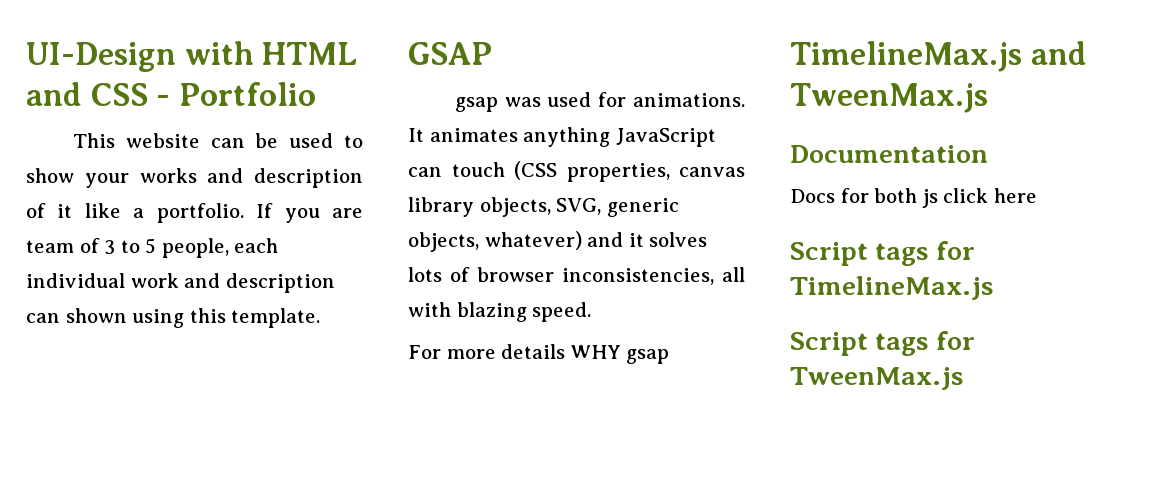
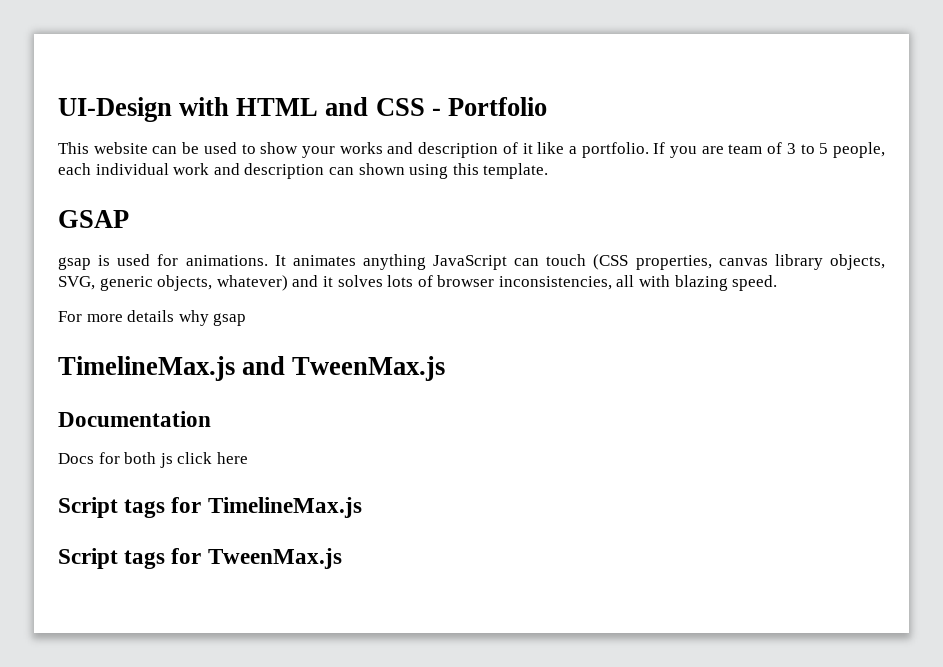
[504,97,541,107] was -> [98,255,111,266] is
[570,345,621,359] WHY -> [178,310,209,326] why

